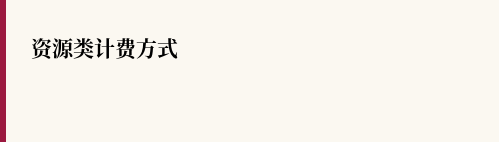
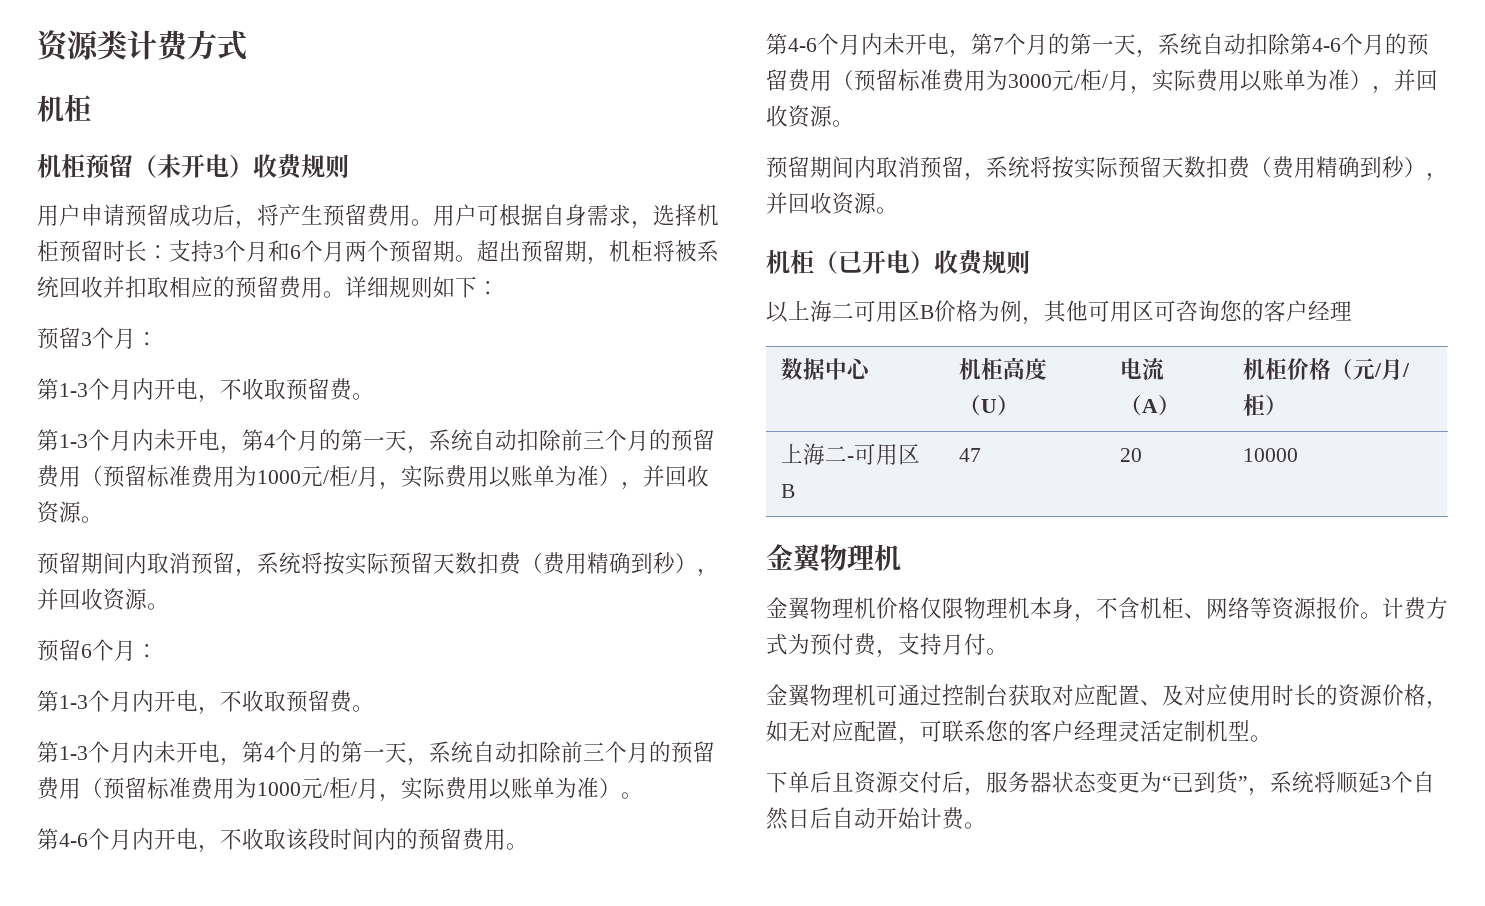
(178, 49) none -> [37,94,91,122] [37,154,349,179] [37,204,719,229] [37,240,719,265] [37,276,499,299] [37,327,158,350] [37,378,374,403] [37,429,715,454] [37,465,709,490] [37,501,103,524] [37,552,719,577] [37,588,169,611] [37,639,158,662] [37,690,374,715] [37,741,715,766] [37,777,643,802] [37,828,528,853] [766,33,1429,58] [766,69,1438,94] [766,105,854,128] [766,156,1448,181] [766,192,898,215] [766,250,1030,275] [766,300,1352,325] [781,358,873,380] [959,357,1048,380] [959,395,1020,416] [1120,358,1165,380] [1120,395,1181,416] [1243,358,1411,380] [1243,394,1288,416] [781,443,921,465] [781,484,796,498] [959,448,982,462] [1120,448,1143,462] [1243,448,1299,462] [766,544,901,573] [766,597,1448,622] [766,633,1008,658] [766,684,1448,709] [766,720,1272,745] [766,771,1435,796] [766,807,986,830] // 机柜 // 机柜预留（未开电）收费规则 // 用户申请预留成功后，将产生预留费用。用户可根据自身需求，选择机柜预留时长：支持3个月和6个月两个预留期。超出预留期，机柜将被系统回收并扣取相应的预留费用。详细规则如下： // 预留3个月： // 第1-3个月内开电，不收取预留费。 // 第1-3个月内未开电，第4个月的第一天，系统自动扣除前三个月的预留费用（预留标准费用为1000元/柜/月，实际费用以账单为准），并回收资源。 // 预留期间内取消预留，系统将按实际预留天数扣费（费用精确到秒），并回收资源。 // 预留6个月： // 第1-3个月内开电，不收取预留费。 // 第1-3个月内未开电，第4个月的第一天，系统自动扣除前三个月的预留费用（预留标准费用为1000元/柜/月，实际费用以账单为准）。 // 第4-6个月内开电，不收取该段时间内的预留费用。 // 第4-6个月内未开电，第7个月的第一天，系统自动扣除第4-6个月的预留费用（预留标准费用为3000元/柜/月，实际费用以账单为准），并回收资源。 // 预留期间内取消预留，系统将按实际预留天数扣费（费用精确到秒），并回收资源。 // 机柜（已开电）收费规则 // 以上海二可用区B价格为例，其他可用区可咨询您的客户经理 // 数据中心 | 机柜高度（U） | 电流（A） | 机柜价格（元/月/柜） // 上海二-可用区B | 47 | 20 | 10000 // 金翼物理机 // 金翼物理机价格仅限物理机本身，不含机柜、网络等资源报价。计费方式为预付费，支持月付。 // 金翼物理机可通过控制台获取对应配置、及对应使用时长的资源价格，如无对应配置，可联系您的客户经理灵活定制机型。 // 下单后且资源交付后，服务器状态变更为“已到货”，系统将顺延3个自然日后自动开始计费。

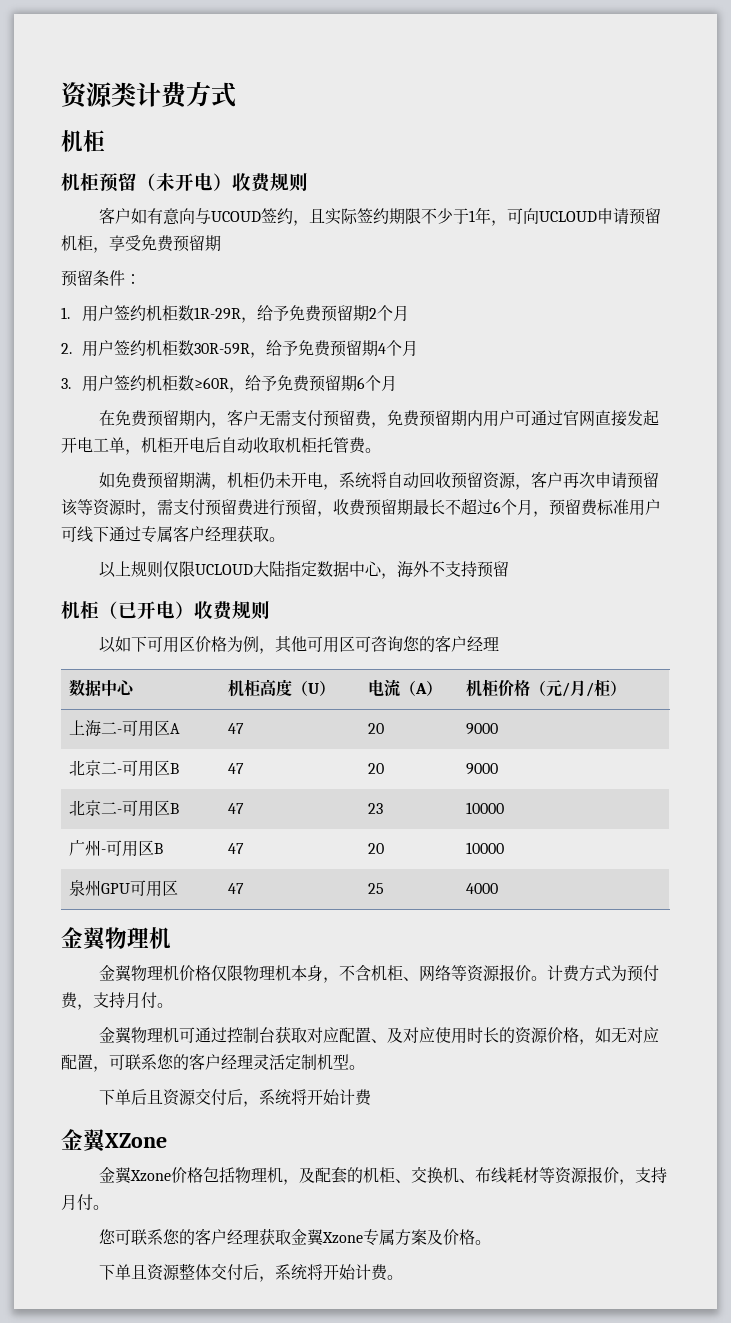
[37,204,719,229] [37,240,719,265] [37,276,499,299] [37,327,158,350] [37,378,374,403] [37,429,715,454] [37,465,709,490] [37,501,103,524] [37,552,719,577] [37,588,169,611] [37,639,158,662] [37,690,374,715] [37,741,715,766] [37,777,643,802] [37,828,528,853] [766,33,1429,58] [766,69,1438,94] [766,105,854,128] [766,156,1448,181] [766,192,898,215] 用户申请预留成功后，将产生预留费用。用户可根据自身需求，选择机柜预留时长：支持3个月和6个月两个预留期。超出预留期，机柜将被系统回收并扣取相应的预留费用。详细规则如下： // 预留3个月： // 第1-3个月内开电，不收取预留费。 // 第1-3个月内未开电，第4个月的第一天，系统自动扣除前三个月的预留费用（预留标准费用为1000元/柜/月，实际费用以账单为准），并回收资源。 // 预留期间内取消预留，系统将按实际预留天数扣费（费用精确到秒），并回收资源。 // 预留6个月： // 第1-3个月内开电，不收取预留费。 // 第1-3个月内未开电，第4个月的第一天，系统自动扣除前三个月的预留费用（预留标准费用为1000元/柜/月，实际费用以账单为准）。 // 第4-6个月内开电，不收取该段时间内的预留费用。 // 第4-6个月内未开电，第7个月的第一天，系统自动扣除第4-6个月的预留费用（预留标准费用为3000元/柜/月，实际费用以账单为准），并回收资源。 // 预留期间内取消预留，系统将按实际预留天数扣费（费用精确到秒），并回收资源。 -> [98,207,661,226] [61,235,221,253] [61,270,141,287] [61,305,409,323] [61,340,418,358] [61,375,397,393] [98,409,659,428] [61,437,381,455] [98,471,659,490] [61,498,661,517] [61,525,285,543] [98,560,509,579] 客户如有意向与UCOUD签约，且实际签约期限不少于1年，可向UCLOUD申请预留机柜，享受免费预留期 // 预留条件： // 1.用户签约机柜数1R-29R，给予免费预留期2个月 // 2.用户签约机柜数30R-59R，给予免费预留期4个月 // 3.用户签约机柜数≥60R，给予免费预留期6个月 // 在免费预留期内，客户无需支付预留费，免费预留期内用户可通过官网直接发起开电工单，机柜开电后自动收取机柜托管费。 // 如免费预留期满，机柜仍未开电，系统将自动回收预留资源，客户再次申请预留该等资源时，需支付预留费进行预留，收费预留期最长不超过6个月，预留费标准用户可线下通过专属客户经理获取。 // 以上规则仅限UCLOUD大陆指定数据中心，海外不支持预留
[788,300,934,322] 上海二可用区B -> [114,636,195,653] 如下可用区
[781,484,796,498] [959,448,982,462] [1120,448,1143,462] [1243,448,1299,462] B | 47 | 20 | 10000 -> [169,723,180,734] [227,723,244,734] [367,723,384,734] [465,723,498,735] [68,760,179,777] [227,763,244,774] [367,763,384,774] [465,763,498,775] [68,800,179,817] [227,803,244,814] [367,803,383,814] [465,802,504,814] [68,840,163,857] [227,843,244,854] [367,843,384,854] [465,842,504,854] [68,880,178,897] [227,883,244,894] [367,883,384,894] [465,883,498,894] A | 47 | 20 | 9000 // 北京二-可用区B | 47 | 20 | 9000 // 北京二-可用区B | 47 | 23 | 10000 // 广州-可用区B | 47 | 20 | 10000 // 泉州GPU可用区 | 47 | 25 | 4000
[986,771,1435,796] [766,807,876,830] 服务器状态变更为“已到货”，系统将顺延3个自然日后自动 -> [258,1089,372,1106] [61,1129,167,1153] [98,1166,667,1185] [61,1194,109,1211] [98,1228,491,1246] [98,1263,323,1282] 系统将开始计费 // 金翼XZone // 金翼Xzone价格包括物理机，及配套的机柜、交换机、布线耗材等资源报价，支持月付。 // 您可联系您的客户经理获取金翼Xzone专属方案及价格。 // 下单且资源整体交付后，系统将

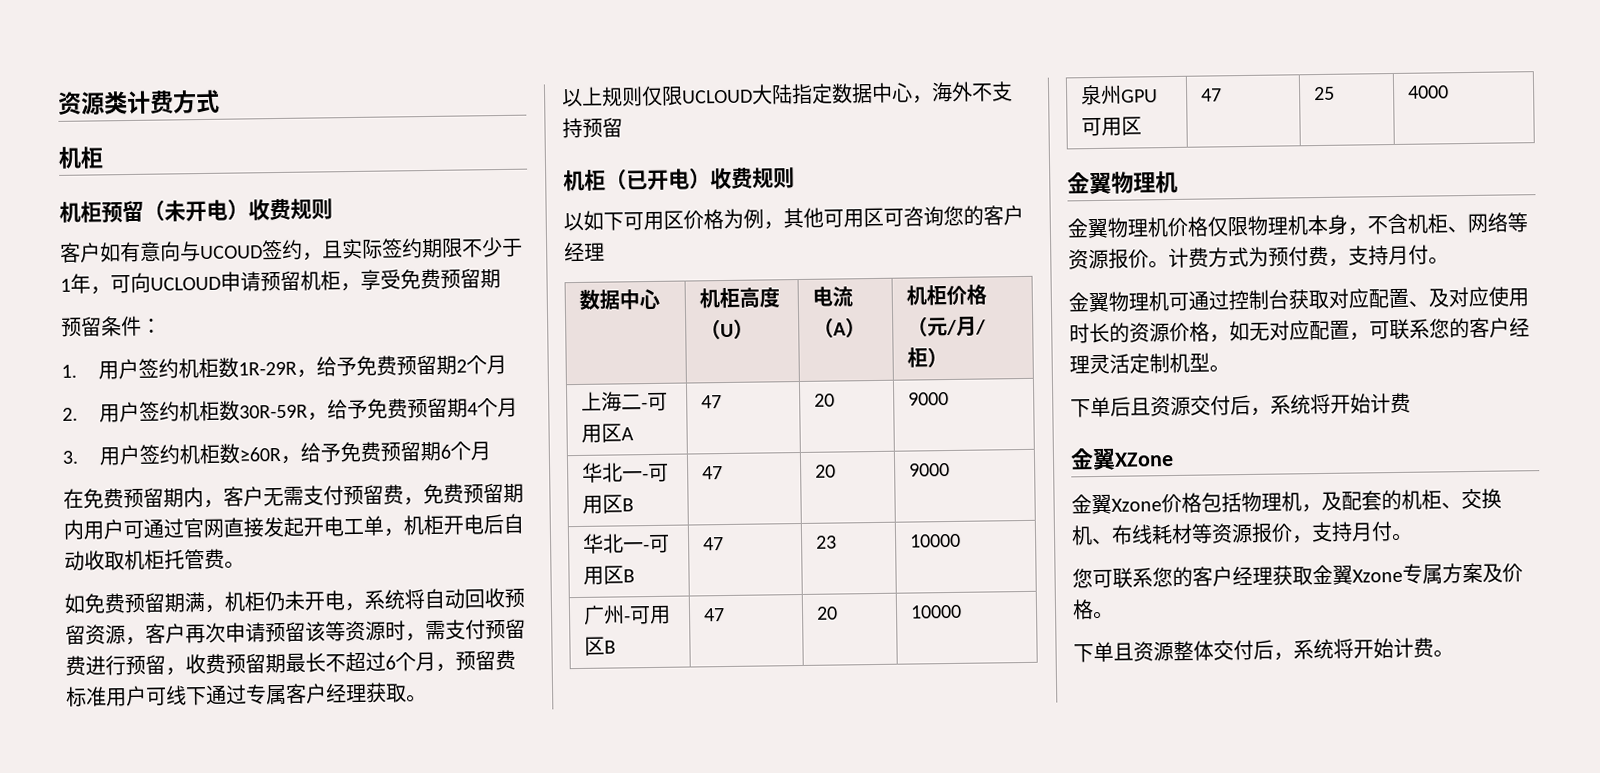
[68,760,117,776] 北京二 -> [582,462,644,483] 华北一
[68,800,117,816] 北京二 -> [582,533,645,554] 华北一

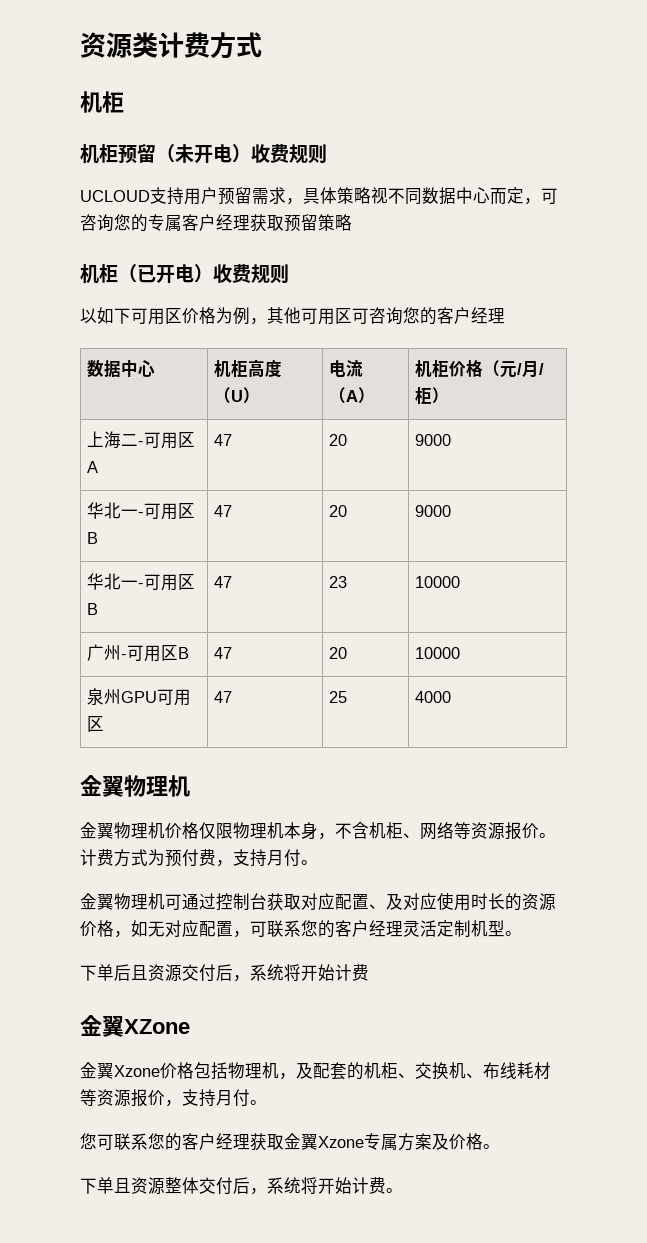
[60,236,523,263] [60,268,501,295] [61,315,162,337] [61,354,507,380] [62,397,518,423] [62,441,491,466] [63,482,524,509] [63,513,524,540] [64,548,245,571] [64,587,525,614] [65,618,526,646] [65,649,516,676] [65,682,427,707] [561,81,1013,108] [562,117,623,139] 客户如有意向与UCOUD签约，且实际签约期限不少于1年，可向UCLOUD申请预留机柜，享受免费预留期 // 预留条件： // 1.用户签约机柜数1R-29R，给予免费预留期2个月 // 2.用户签约机柜数30R-59R，给予免费预留期4个月 // 3.用户签约机柜数≥60R，给予免费预留期6个月 // 在免费预留期内，客户无需支付预留费，免费预留期内用户可通过官网直接发起开电工单，机柜开电后自动收取机柜托管费。 // 如免费预留期满，机柜仍未开电，系统将自动回收预留资源，客户再次申请预留该等资源时，需支付预留费进行预留，收费预留期最长不超过6个月，预留费标准用户可线下通过专属客户经理获取。 // 以上规则仅限UCLOUD大陆指定数据中心，海外不支持预留 -> [80,187,558,205] [80,214,352,232] UCLOUD支持用户预留需求，具体策略视不同数据中心而定，可咨询您的专属客户经理获取预留策略

